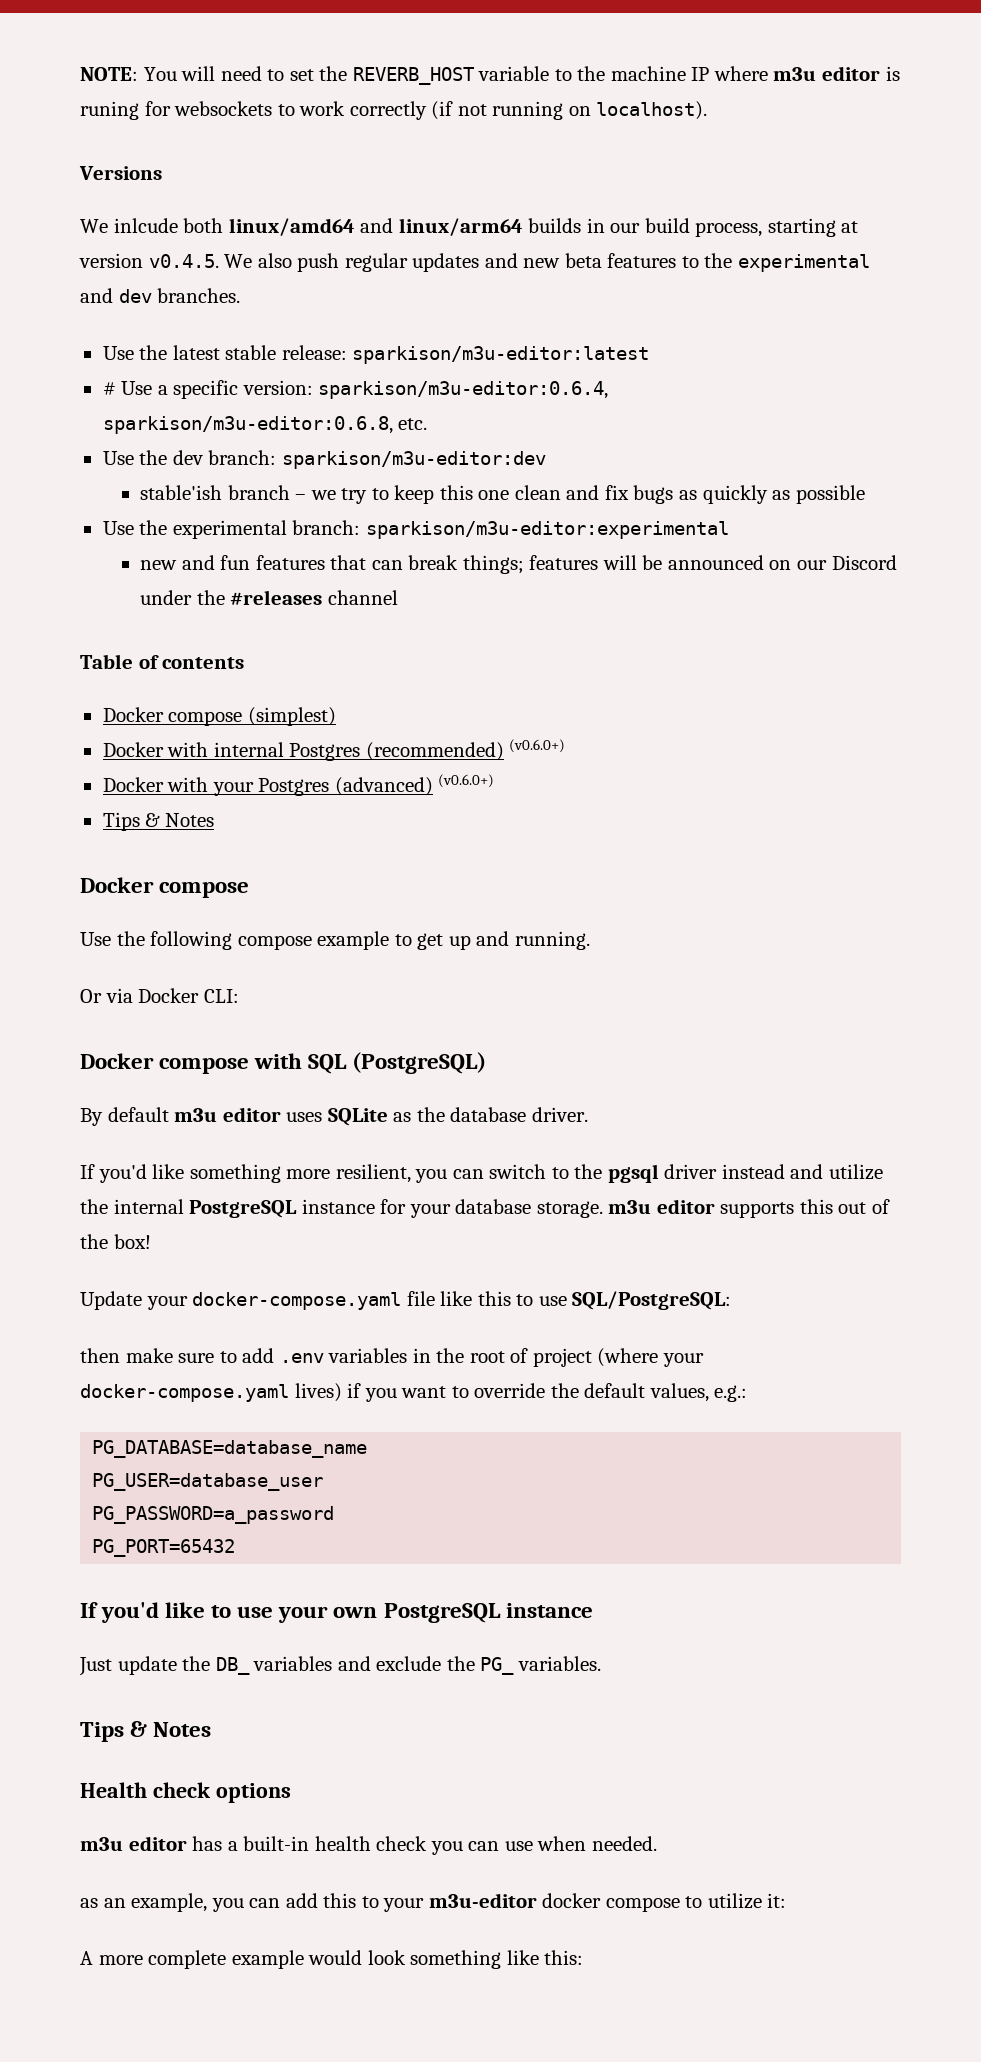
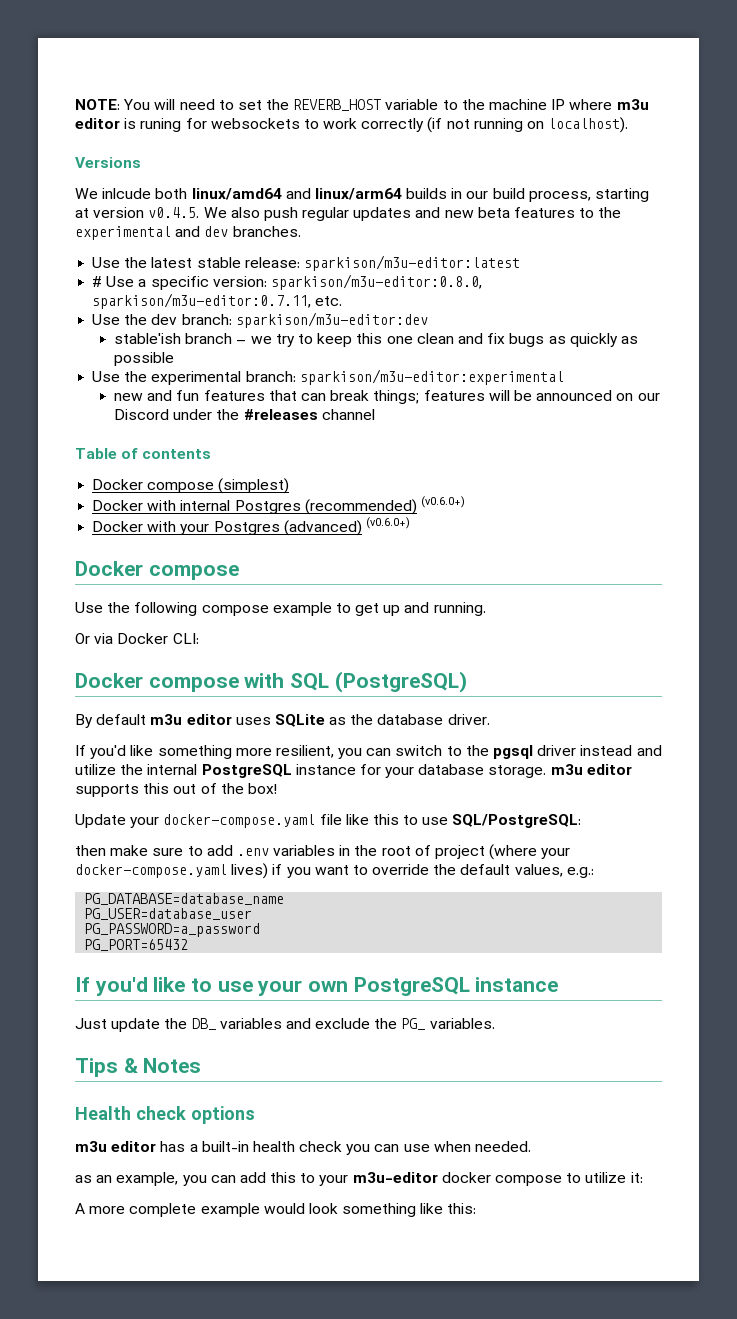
[318,381,609,399] [102,416,393,434] sparkison/m3u-editor:0.6.4, sparkison/m3u-editor:0.6.8, -> [270,274,482,290] [92,293,312,309] sparkison/m3u-editor:0.8.0, sparkison/m3u-editor:0.7.11,
[102,812,214,831] // Tips & Notes -> (410, 523) none

